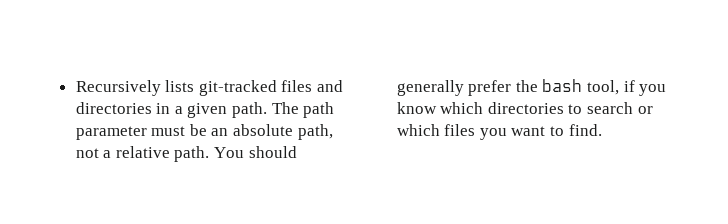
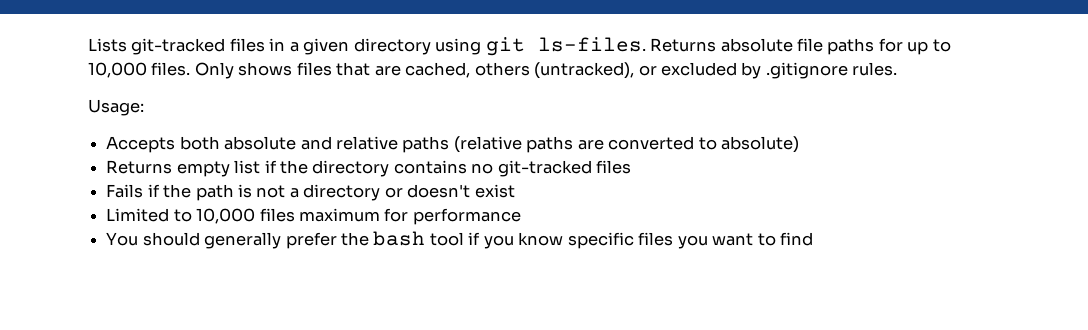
[75,80,344,96] [75,102,335,118] [75,124,333,140] [75,146,210,162] Recursively lists git-tracked files and directories in a given path. The path parameter must be an absolute path, not a relative path. -> [88,37,951,56] [88,62,898,79] [88,99,144,116] [106,136,800,153] [106,160,632,177] [106,184,515,201] [106,208,521,225] Lists git-tracked files in a given directory using git ls-files. Returns absolute file paths for up to 10,000 files. Only shows files that are cached, others (untracked), or excluded by .gitignore rules. // Usage: // Accepts both absolute and relative paths (relative paths are converted to absolute) // Returns empty list if the directory contains no git-tracked files // Fails if the path is not a directory or doesn't exist // Limited to 10,000 files maximum for performance //
[587,80,620,95] tool, -> [429,232,464,246] tool
[440,102,653,114] [396,124,440,136] which directories to search or which -> [567,232,634,249] specific
[568,124,602,136] find. -> [779,232,813,246] find

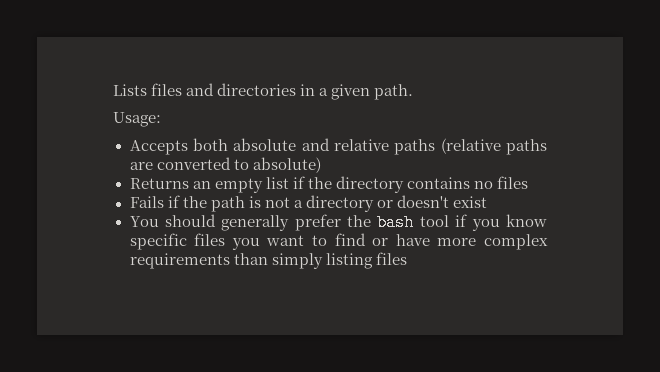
[131,37,951,56] [88,62,898,79] git-tracked files in a given directory using git ls-files. Returns absolute file paths for up to 10,000 files. Only shows files that are cached, others (untracked), or excluded by .gitignore rules. -> [151,83,414,100] files and directories in a given path.
(173, 167) none -> [192,181,211,189] an
[497,160,592,177] git-tracked -> (493, 185) none
[106,208,521,225] // Limited to 10,000 files maximum for performance -> (488, 202) none
(813, 239) none -> [372,234,548,250] [129,252,407,269] or have more complex requirements than simply listing files

